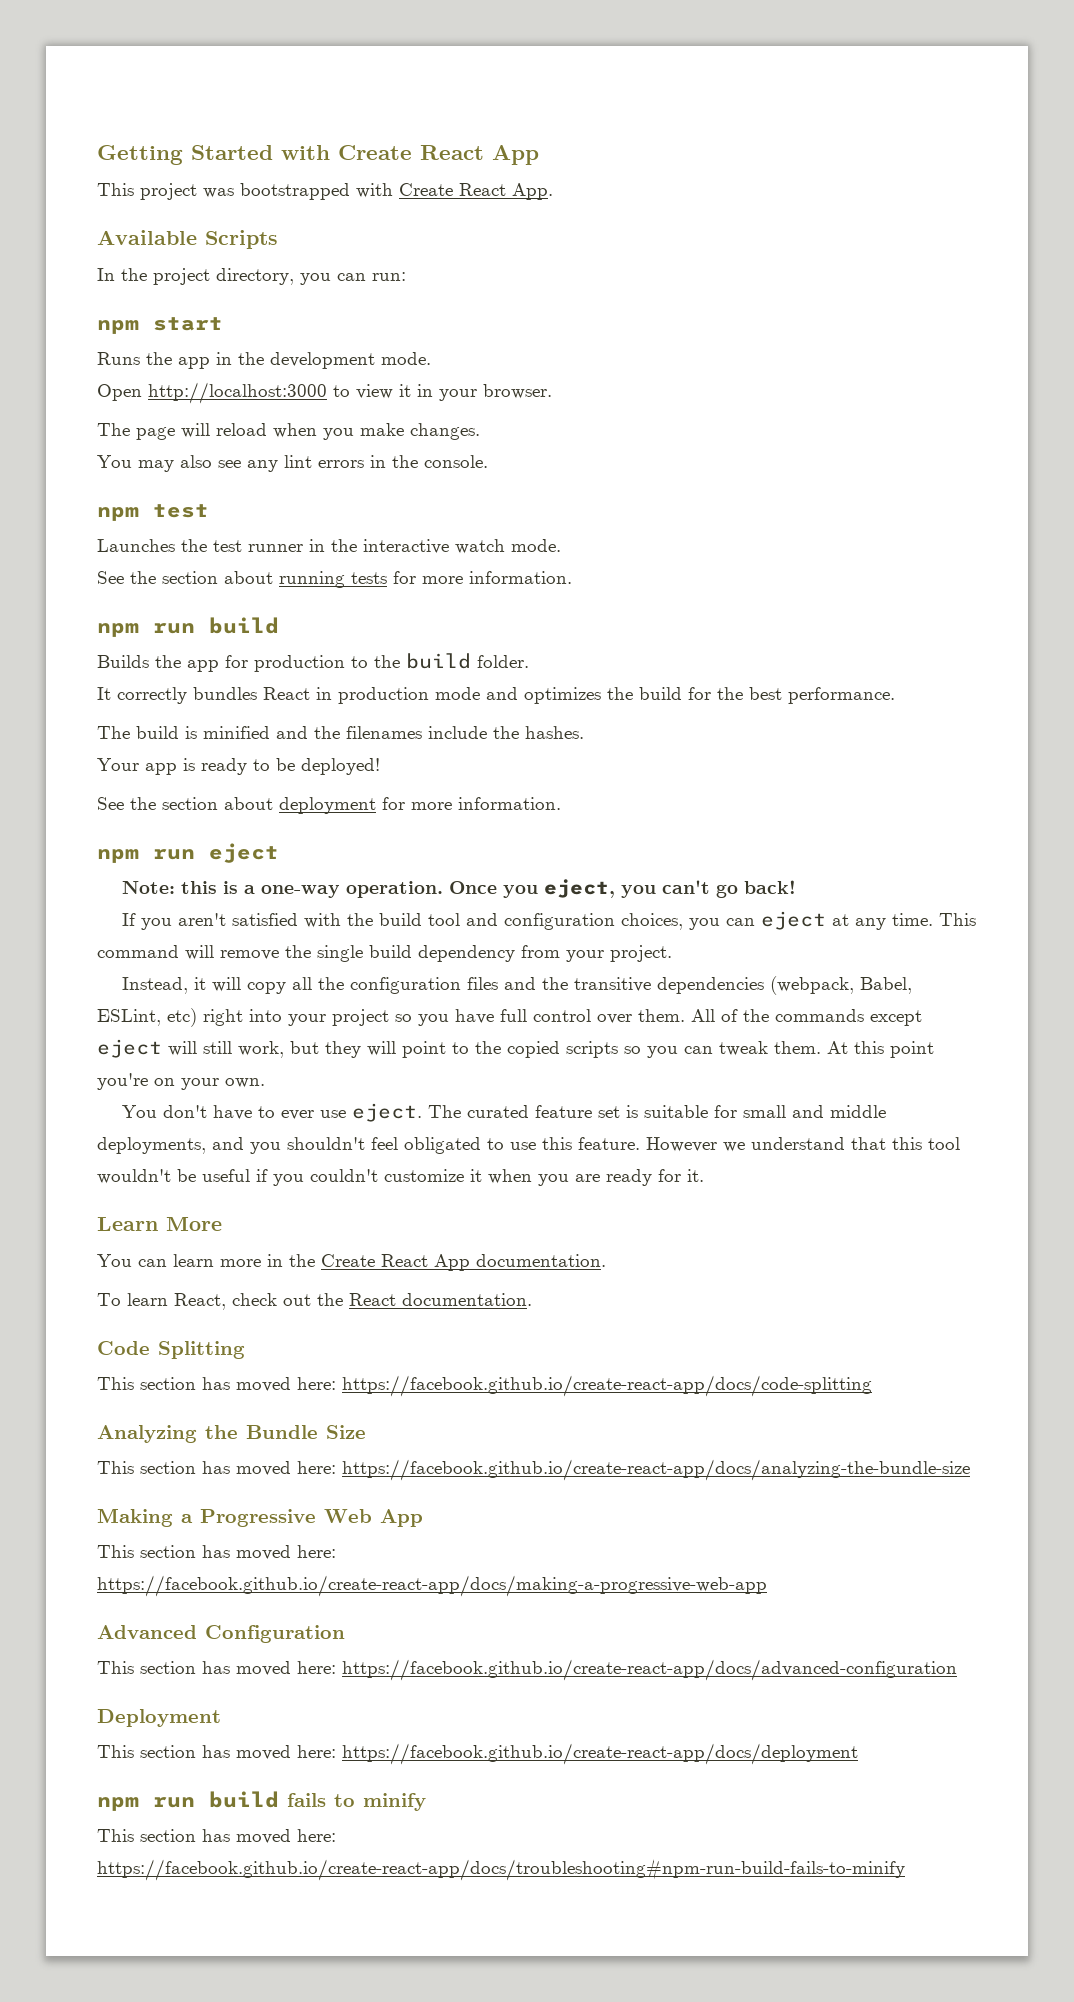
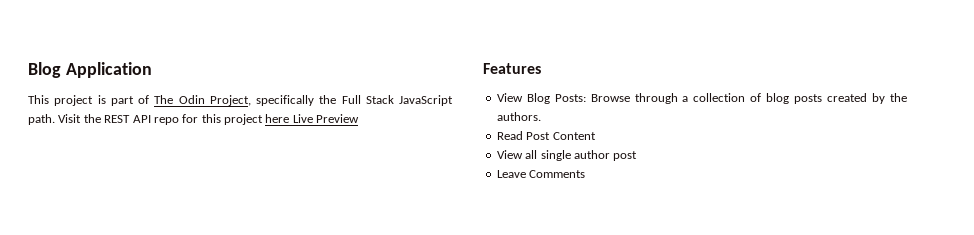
[97,145,539,165] [97,183,553,200] [97,230,278,249] [97,268,406,285] [97,317,223,334] [97,352,431,369] [97,382,552,404] [97,423,480,440] [97,455,488,472] [97,504,209,521] [97,539,561,554] [97,571,572,588] [97,617,279,637] [97,653,529,672] [97,687,895,704] [97,726,584,739] [97,758,380,775] [97,797,561,814] [97,843,279,863] [122,879,797,898] [122,911,977,930] [97,945,672,962] [122,976,913,995] [97,1008,922,1027] [97,1039,934,1058] [97,1073,265,1090] [122,1103,887,1122] [97,1137,960,1154] [97,1169,704,1186] [97,1217,222,1231] [97,1254,606,1271] [97,1293,532,1310] [97,1341,245,1359] [97,1375,872,1397] [97,1425,366,1443] [97,1459,970,1481] [97,1508,423,1527] [97,1545,336,1560] [97,1575,767,1597] [97,1625,345,1643] [97,1659,957,1681] [97,1709,221,1727] [97,1743,858,1765] [97,1791,426,1811] [97,1829,336,1844] [97,1859,905,1881] Getting Started with Create React App // This project was bootstrapped with Create React App. // Available Scripts // In the project directory, you can run: // npm start // Runs the app in the development mode. // Open http://localhost:3000 to view it in your browser. // The page will reload when you make changes. // You may also see any lint errors in the console. // npm test // Launches the test runner in the interactive watch mode. // See the section about running tests for more information. // npm run build // Builds the app for production to the build folder. // It correctly bundles React in production mode and optimizes the build for the best performance. // The build is minified and the filenames include the hashes. // Your app is ready to be deployed! // See the section about deployment for more information. // npm run eject // Note: this is a one-way operation. Once you eject, you can't go back! // If you aren't satisfied with the build tool and configuration choices, you can eject at any time. This command will remove the single build dependency from your project. // Instead, it will copy all the configuration files and the transitive dependencies (webpack, Babel, ESLint, etc) right into your project so you have full control over them. All of the commands except eject will still work, but they will point to the copied scripts so you can tweak them. At this point you're on your own. // You don't have to ever use eject. The curated feature set is suitable for small and middle deployments, and you shouldn't feel obligated to use this feature. However we understand that this tool wouldn't be useful if you couldn't customize it when you are ready for it. // Learn More // You can learn more in the Create React App documentation. // To learn React, check out the React documentation. // Code Splitting // This section has moved here: https://facebook.github.io/create-react-app/docs/code-splitting // Analyzing the Bundle Size // This section has moved here: https://facebook.github.io/create-react-app/docs/analyzing-the-bundle-size // Making a Progressive Web App // This section has moved here: https://facebook.github.io/create-react-app/docs/making-a-progressive-web-app // Advanced Configuration // This section has moved here: https://facebook.github.io/create-react-app/docs/advanced-configuration // Deployment // This section has moved here: https://facebook.github.io/create-react-app/docs/deployment // npm run build fails to minify // This section has moved here: https://facebook.github.io/create-react-app/docs/troubleshooting#npm-run-build-fails-to-minify -> [28,62,152,78] [28,95,453,106] [28,114,360,125] [483,63,541,74] [496,93,907,104] [496,112,541,121] [496,131,596,140] [496,150,638,161] [496,170,586,178] Blog Application // This project is part of The Odin Project, specifically the Full Stack JavaScript path. Visit the REST API repo for this project here Live Preview // Features // View Blog Posts: Browse through a collection of blog posts created by the authors. // Read Post Content // View all single author post // Leave Comments

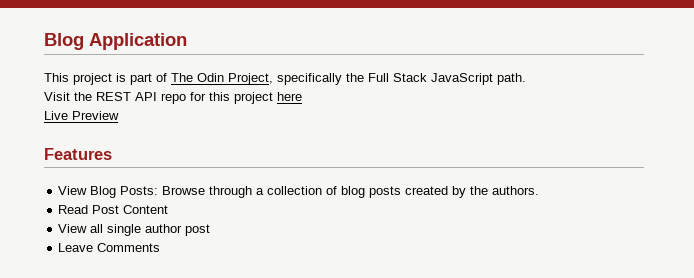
(55, 119) none -> (526, 79) //
(290, 118) none -> (302, 96) //

